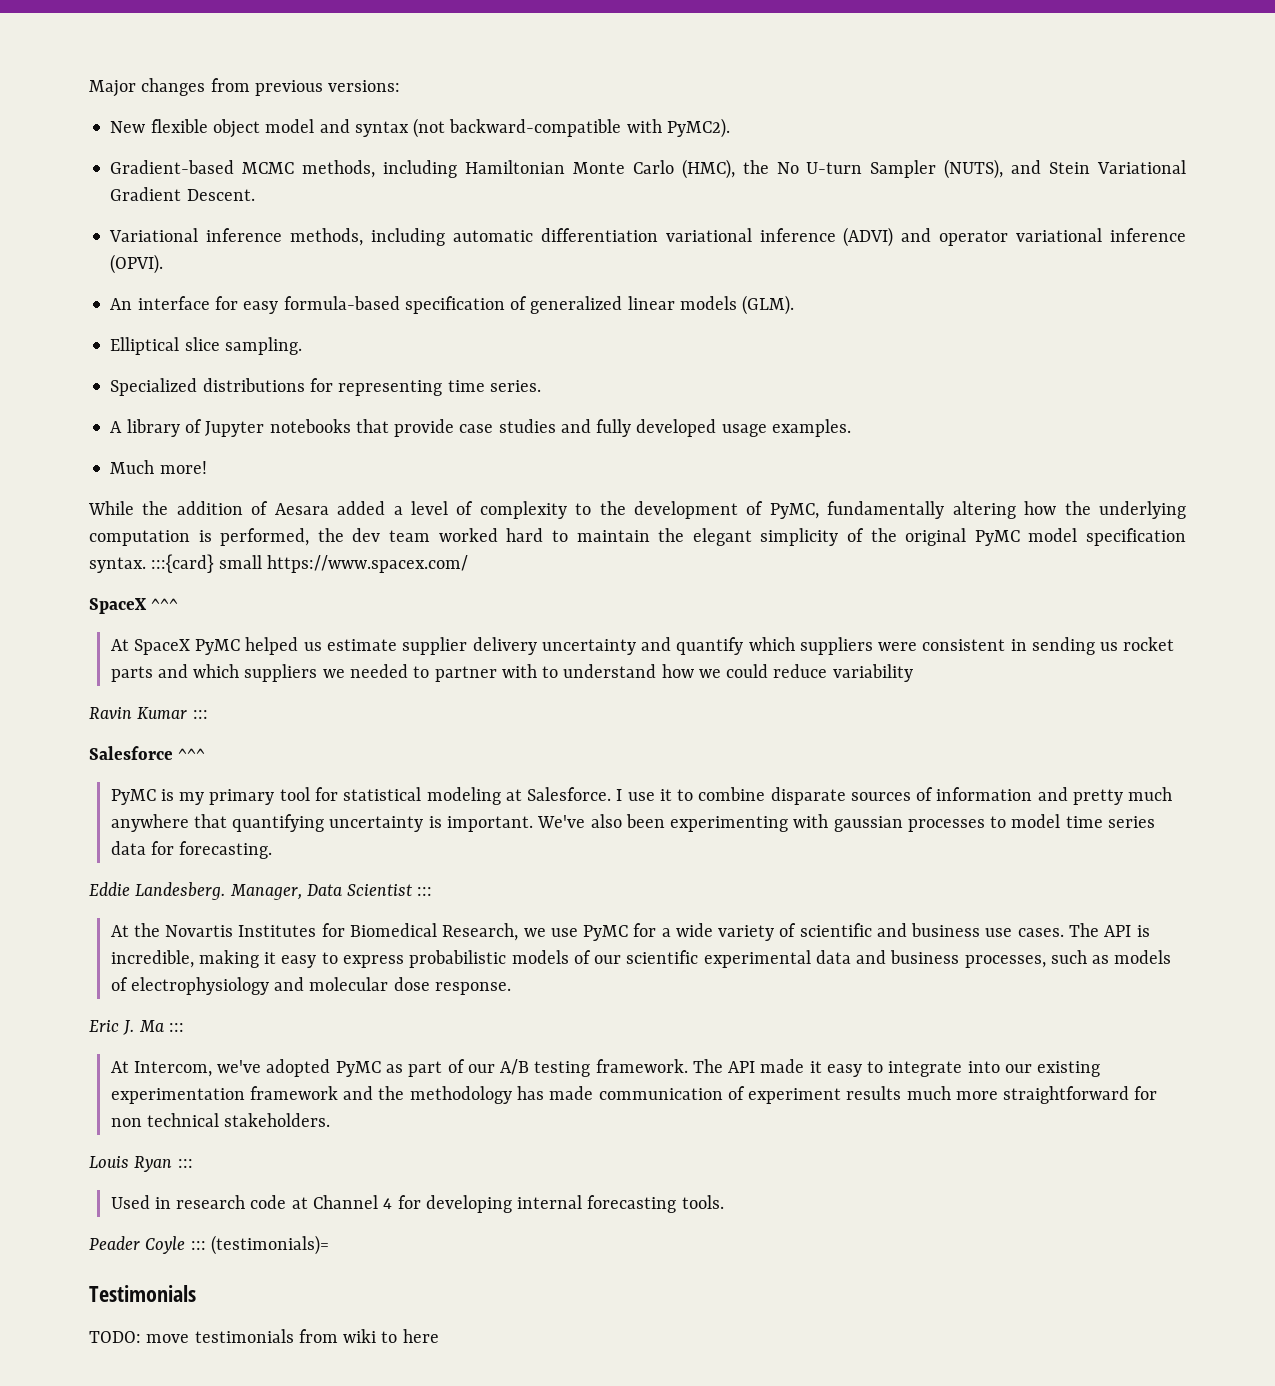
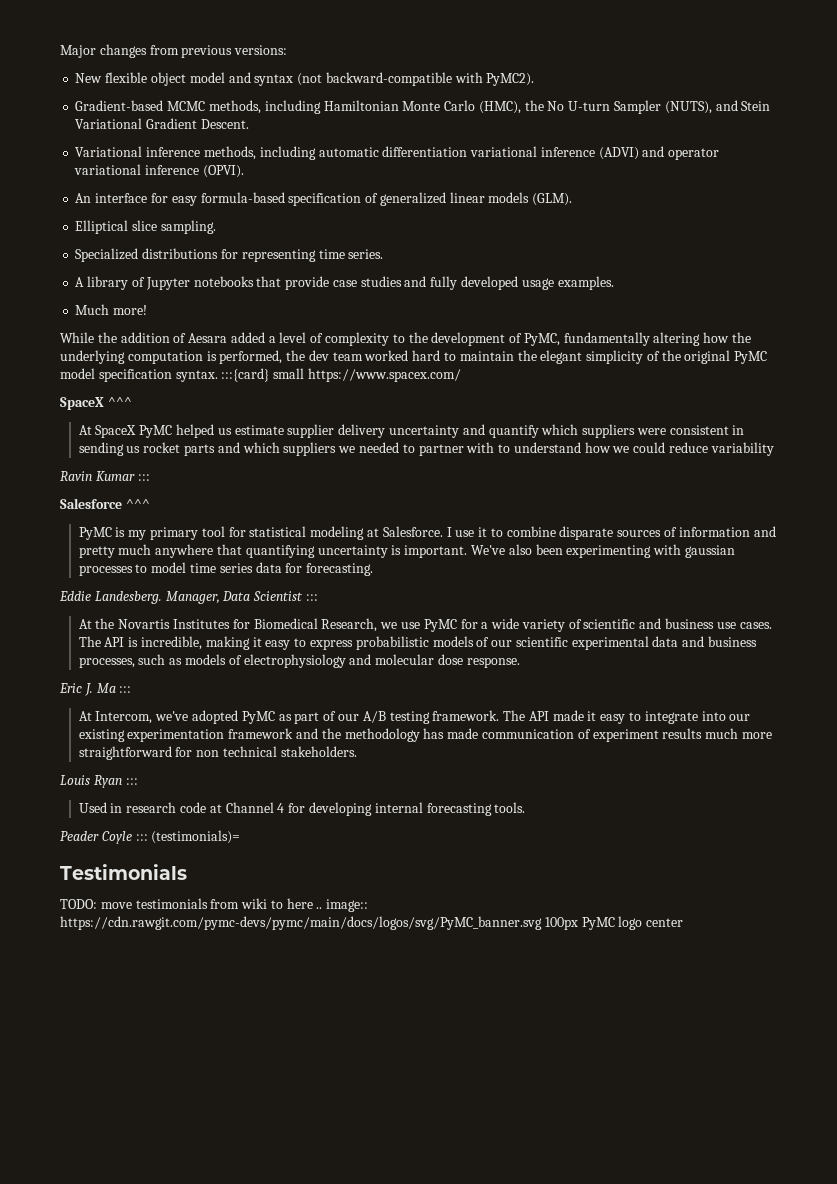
(439, 1336) none -> [316,899,369,912] [60,916,684,930] .. image:: https://cdn.rawgit.com/pymc-devs/pymc/main/docs/logos/svg/PyMC_banner.svg 100px PyMC logo center

